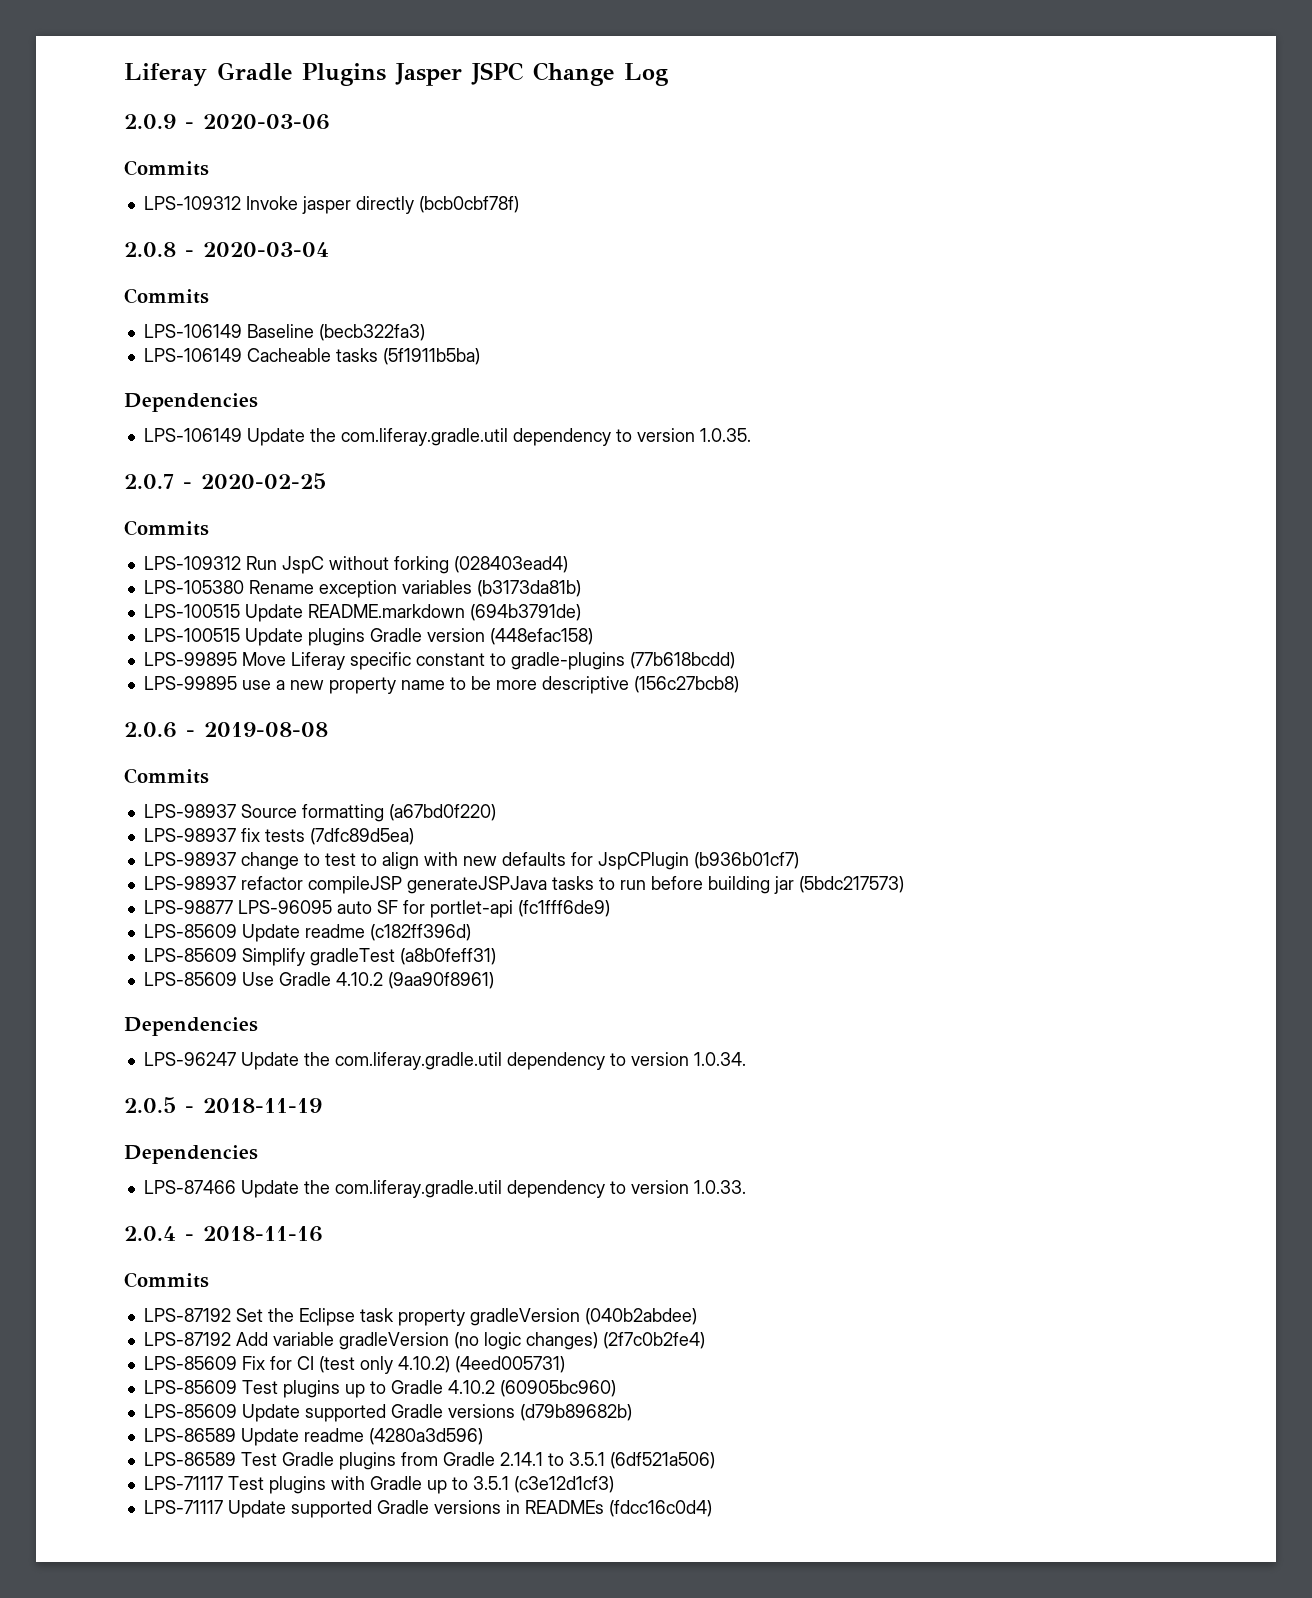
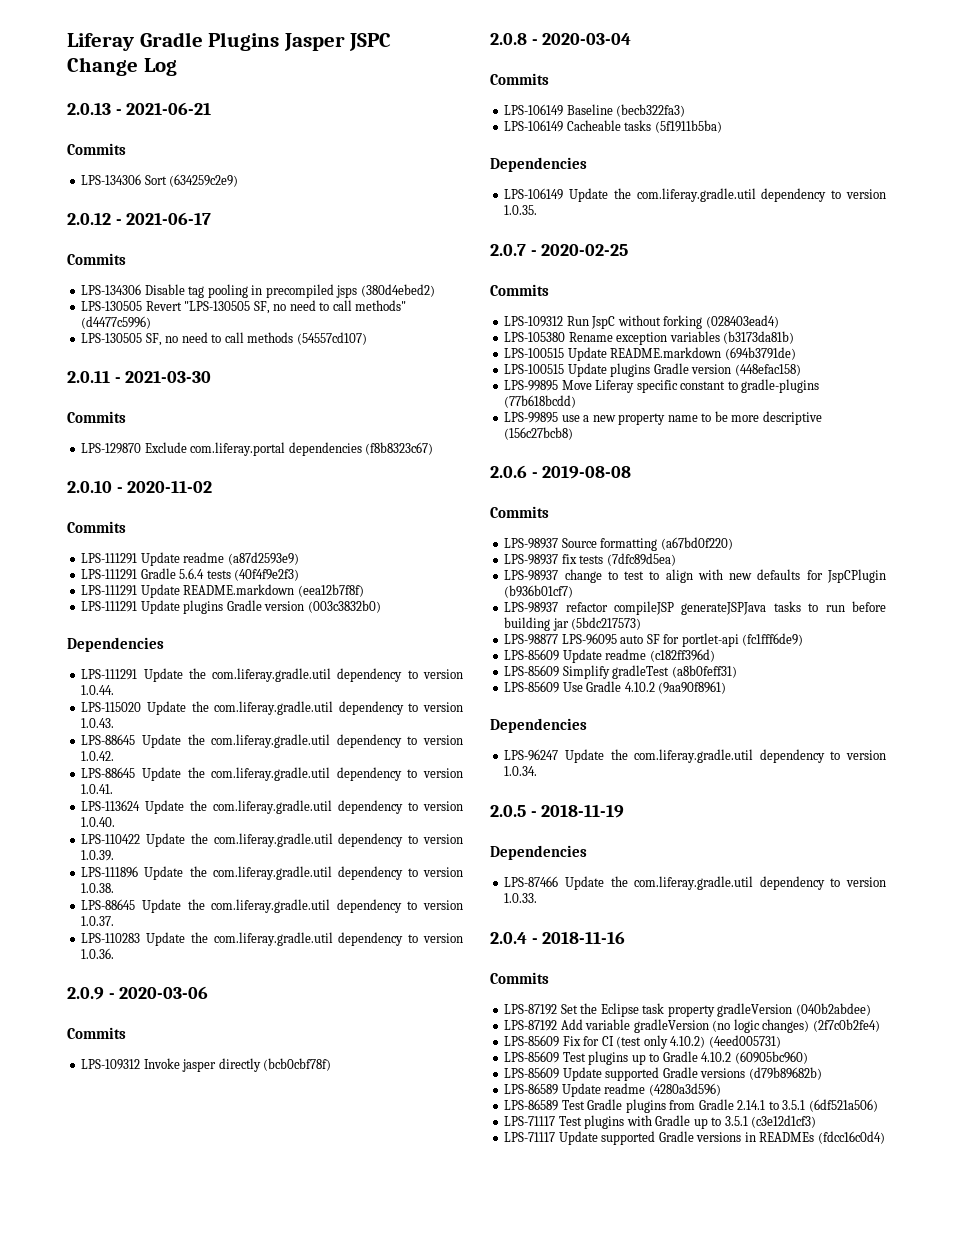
(668, 74) none -> [67,102,212,115] [67,143,126,155] [81,174,239,187] [67,212,212,225] [67,253,126,265] [81,284,435,298] [81,300,407,314] [81,316,152,329] [81,332,367,346] [67,370,212,383] [67,411,126,423] [81,442,434,456] [67,480,213,493] [67,521,126,533] [81,552,299,566] [81,568,300,581] [81,584,364,598] [81,600,381,614] [67,637,164,652] [81,668,463,682] [81,685,115,695] [81,701,463,715] [81,718,115,728] [81,734,463,748] [81,751,115,761] [81,767,463,781] [81,784,114,794] [81,800,463,814] [81,817,116,827] [81,833,463,847] [81,850,115,861] [81,866,463,880] [81,883,115,893] [81,899,463,913] [81,916,115,926] [81,932,463,946] [81,948,115,959] // 2.0.13 - 2021-06-21 // Commits // LPS-134306 Sort (634259c2e9) // 2.0.12 - 2021-06-17 // Commits // LPS-134306 Disable tag pooling in precompiled jsps (380d4ebed2) // LPS-130505 Revert "LPS-130505 SF, no need to call methods" (d4477c5996) // LPS-130505 SF, no need to call methods (54557cd107) // 2.0.11 - 2021-03-30 // Commits // LPS-129870 Exclude com.liferay.portal dependencies (f8b8323c67) // 2.0.10 - 2020-11-02 // Commits // LPS-111291 Update readme (a87d2593e9) // LPS-111291 Gradle 5.6.4 tests (40f4f9e2f3) // LPS-111291 Update README.markdown (eea12b7f8f) // LPS-111291 Update plugins Gradle version (003c3832b0) // Dependencies // LPS-111291 Update the com.liferay.gradle.util dependency to version 1.0.44. // LPS-115020 Update the com.liferay.gradle.util dependency to version 1.0.43. // LPS-88645 Update the com.liferay.gradle.util dependency to version 1.0.42. // LPS-88645 Update the com.liferay.gradle.util dependency to version 1.0.41. // LPS-113624 Update the com.liferay.gradle.util dependency to version 1.0.40. // LPS-110422 Update the com.liferay.gradle.util dependency to version 1.0.39. // LPS-111896 Update the com.liferay.gradle.util dependency to version 1.0.38. // LPS-88645 Update the com.liferay.gradle.util dependency to version 1.0.37. // LPS-110283 Update the com.liferay.gradle.util dependency to version 1.0.36.

